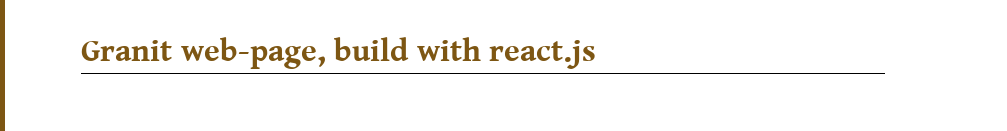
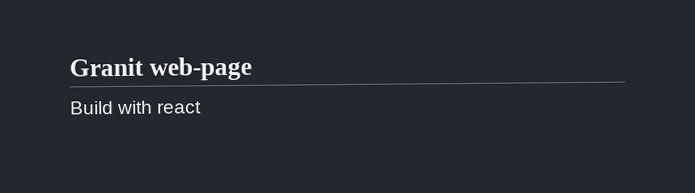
[180,37,597,69] web-page, build with react.js -> [148,56,252,81] [70,100,203,115] web-page // Build with react

